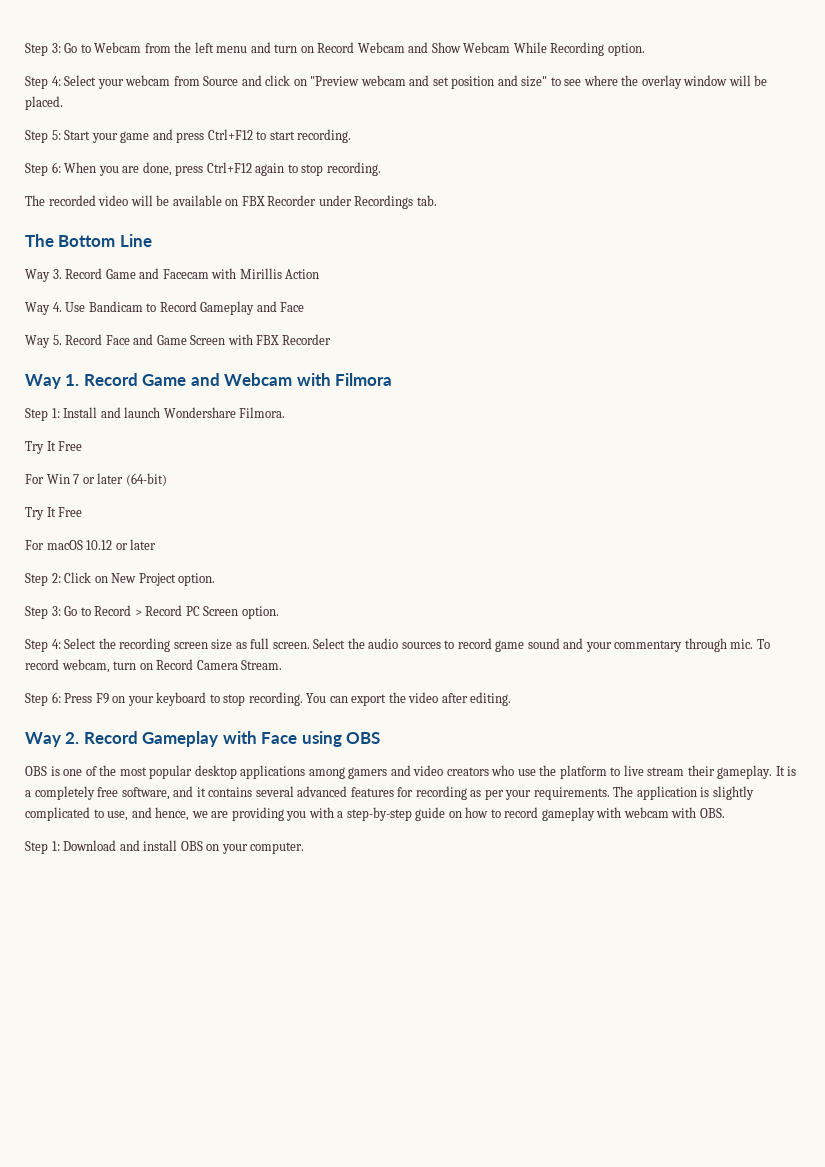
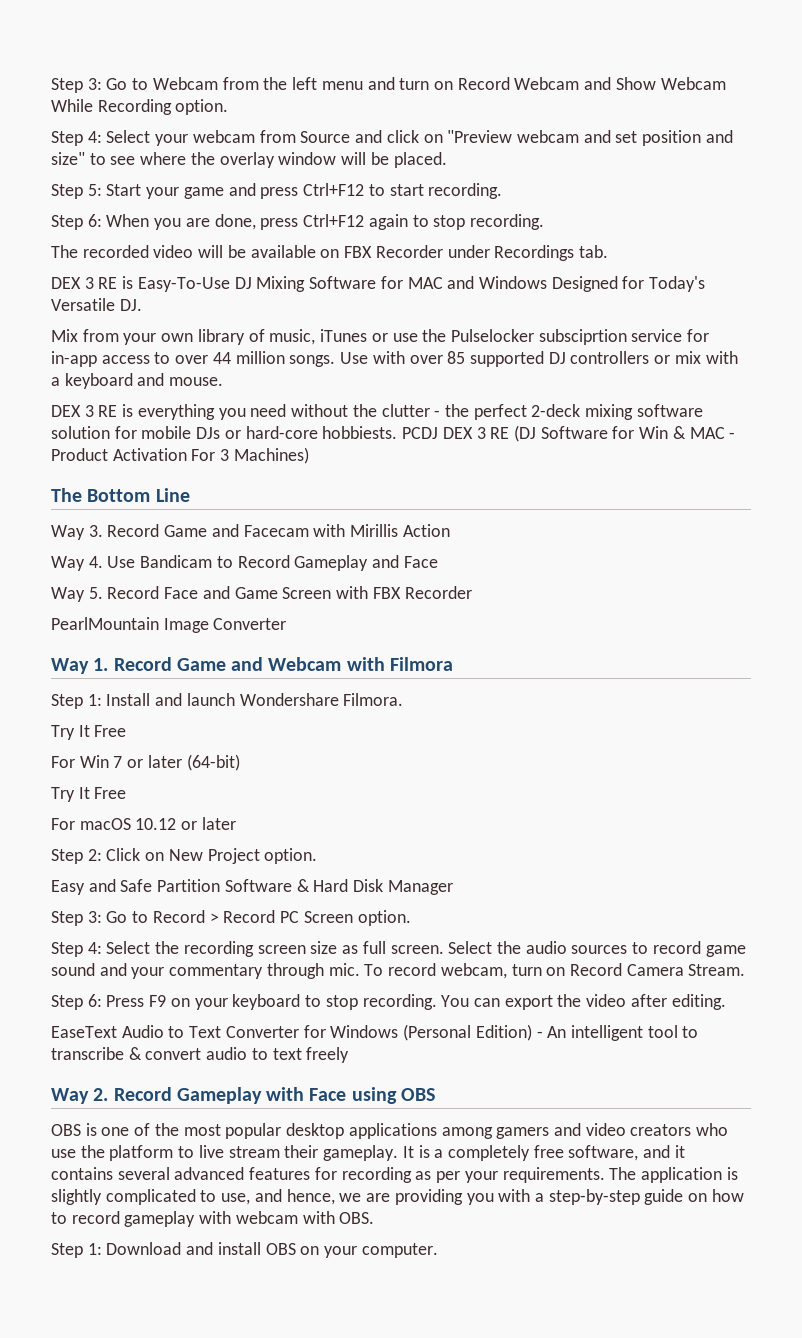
(437, 200) none -> [51,276,706,292] [51,298,142,311] [51,329,710,345] [51,351,738,367] [51,373,224,389] [51,404,703,420] [51,425,736,442] [51,447,309,464] // DEX 3 RE is Easy-To-Use DJ Mixing Software for MAC and Windows Designed for Today's Versatile DJ. // Mix from your own library of music, iTunes or use the Pulselocker subsciprtion service for in-app access to over 44 million songs. Use with over 85 supported DJ controllers or mix with a keyboard and mouse. // DEX 3 RE is everything you need without the clutter - the perfect 2-deck mixing software solution for mobile DJs or hard-core hobbiests. PCDJ DEX 3 RE (DJ Software for Win & MAC - Product Activation For 3 Machines)
(331, 339) none -> [51,617,287,633] // PearlMountain Image Converter
(216, 579) none -> [51,879,453,895] // Easy and Safe Partition Software & Hard Disk Manager
(512, 699) none -> [51,1024,699,1041] [51,1047,350,1063] // EaseText Audio to Text Converter for Windows (Personal Edition) - An intelligent tool to transcribe & convert audio to text freely

